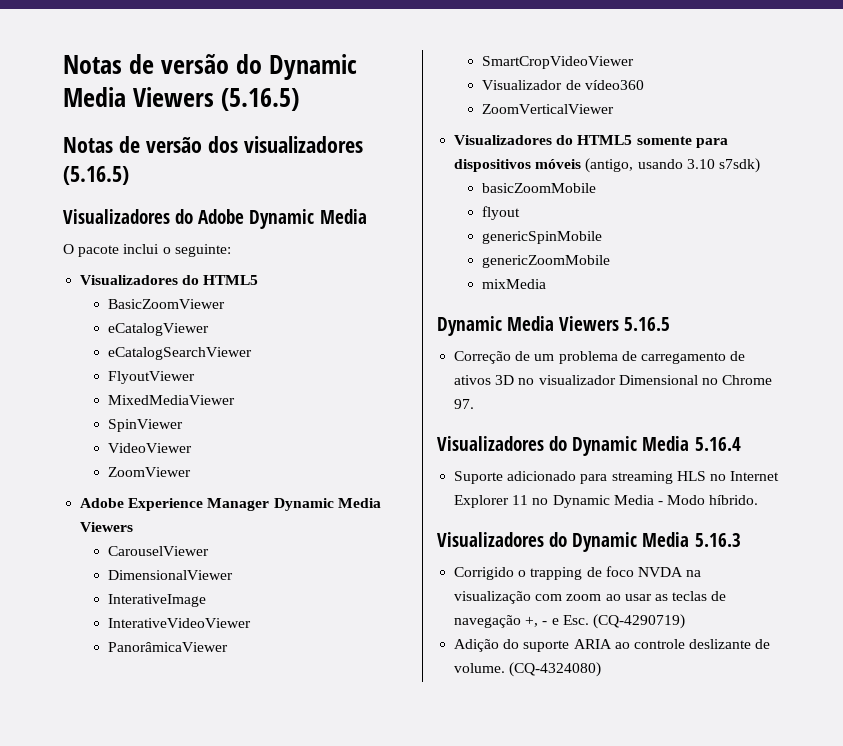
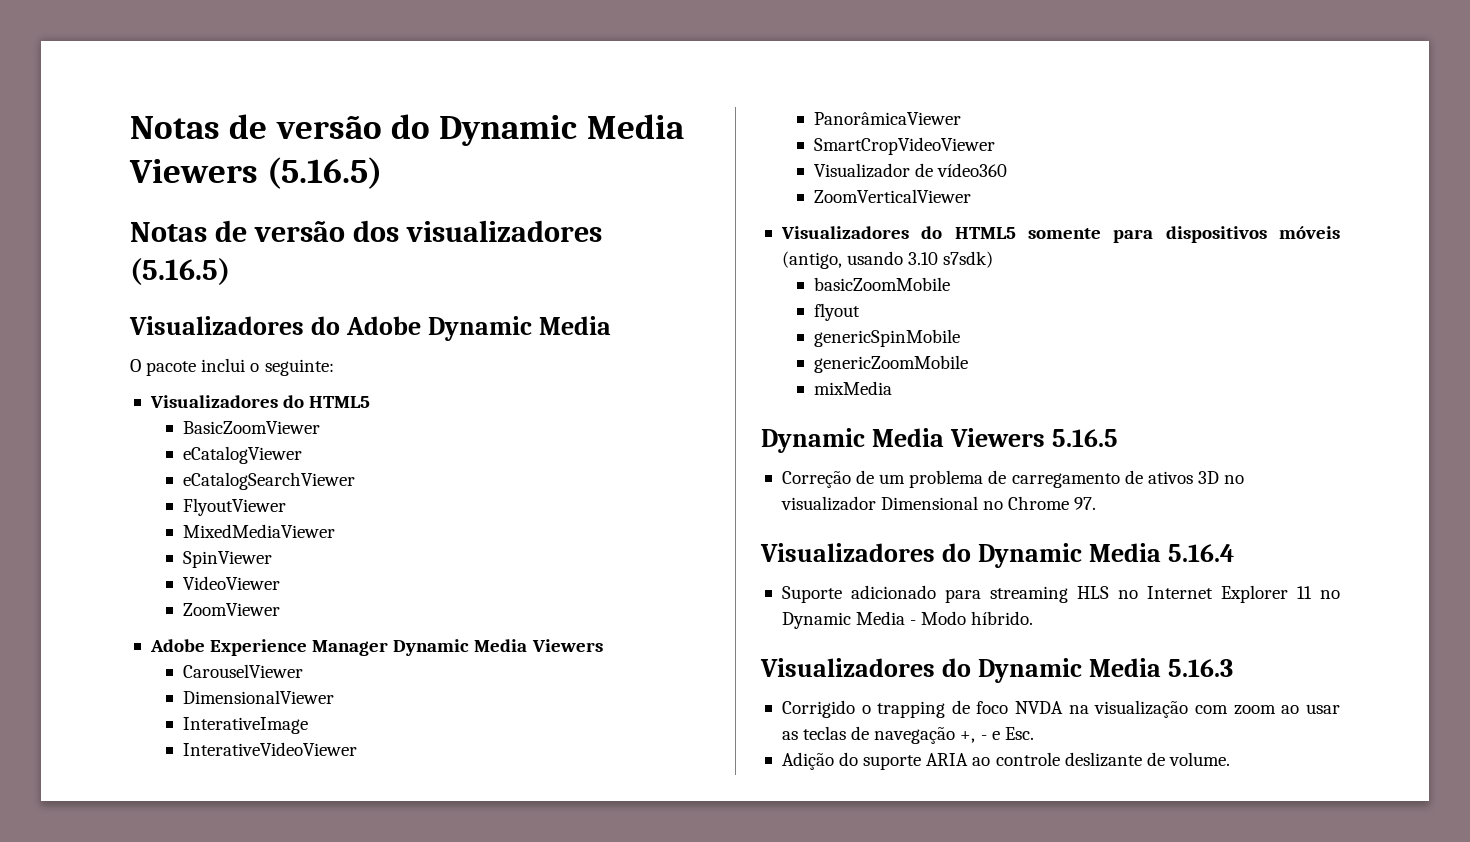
[592,614,685,629] (CQ-4290719) -> (1034, 733) none
[509,662,602,677] (CQ-4324080) -> (1230, 759) none

